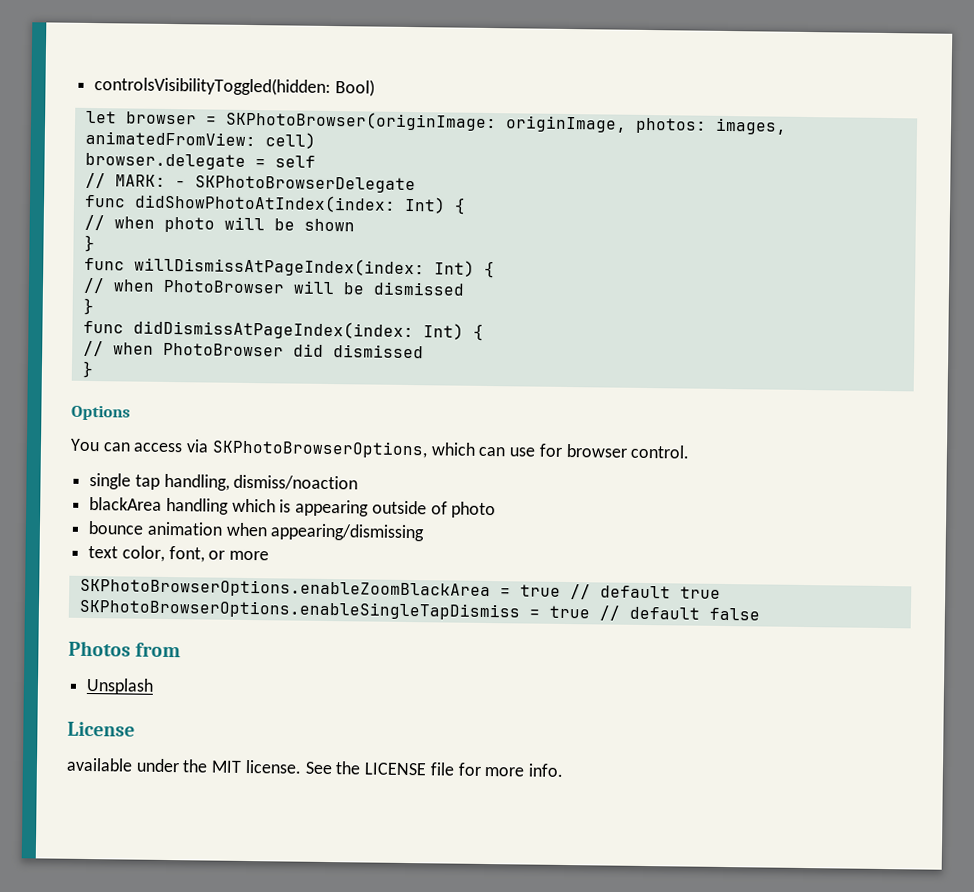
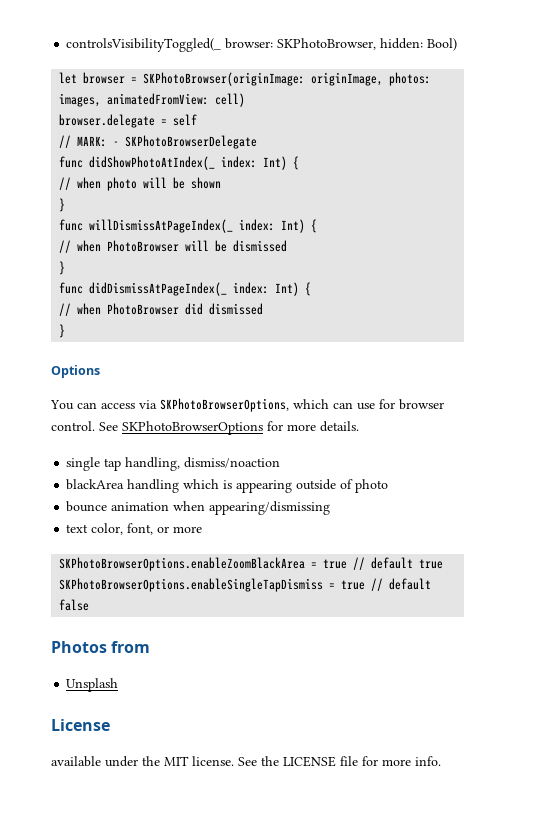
[94,76,332,97] controlsVisibilityToggled(hidden: -> [66,38,424,52] controlsVisibilityToggled(_ browser: SKPhotoBrowser, hidden:
[133,193,396,213] didShowPhotoAtIndex(index: -> [89,156,258,170] didShowPhotoAtIndex(_ index:
[133,256,425,278] willDismissAtPageIndex(index: -> [89,219,276,233] willDismissAtPageIndex(_ index:
[132,319,414,341] didDismissAtPageIndex(index: -> [89,282,270,296] didDismissAtPageIndex(_ index:
(691, 451) none -> [99,421,359,435] See SKPhotoBrowserOptions for more details.

